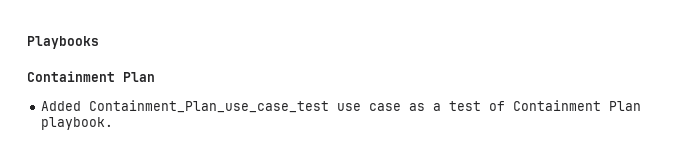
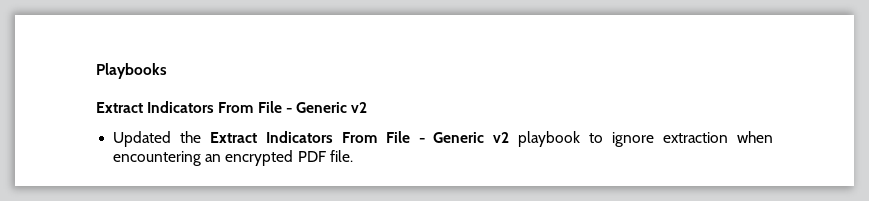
[27,71,155,82] [40,100,641,113] [40,117,113,130] Containment Plan // Added Containment_Plan_use_case_test use case as a test of Containment Plan playbook. -> [96,101,368,113] [113,131,773,147] [113,150,353,166] Extract Indicators From File - Generic v2 // Updated the Extract Indicators From File - Generic v2 playbook to ignore extraction when encountering an encrypted PDF file.

